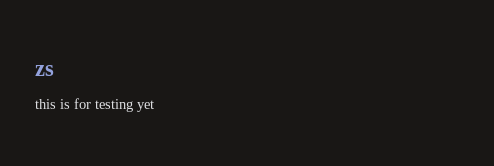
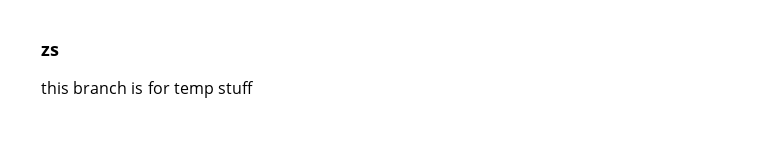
(56, 104) none -> [73,81,128,94] branch
[95,99,154,112] testing yet -> [173,81,254,98] temp stuff

